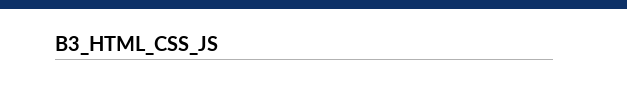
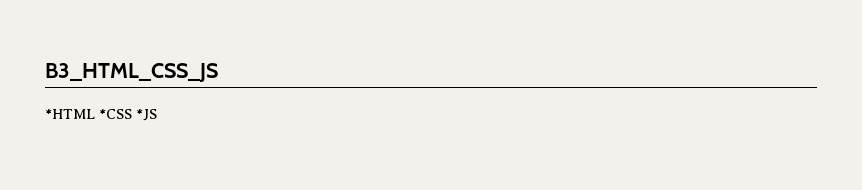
(218, 45) none -> [45,109,157,121] // *HTML *CSS *JS

